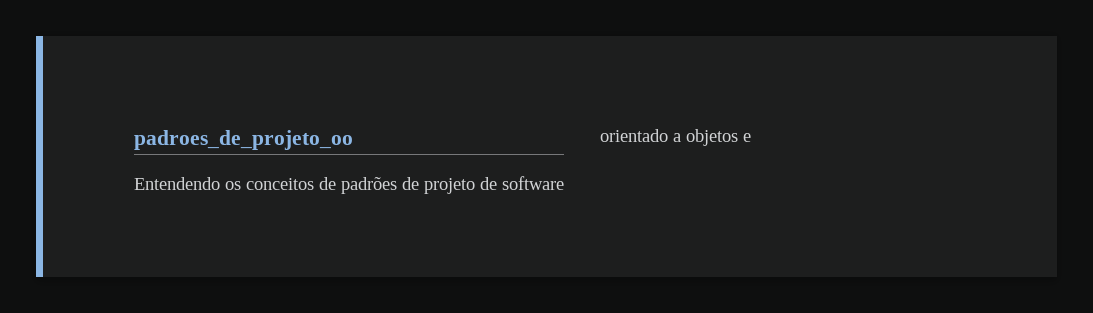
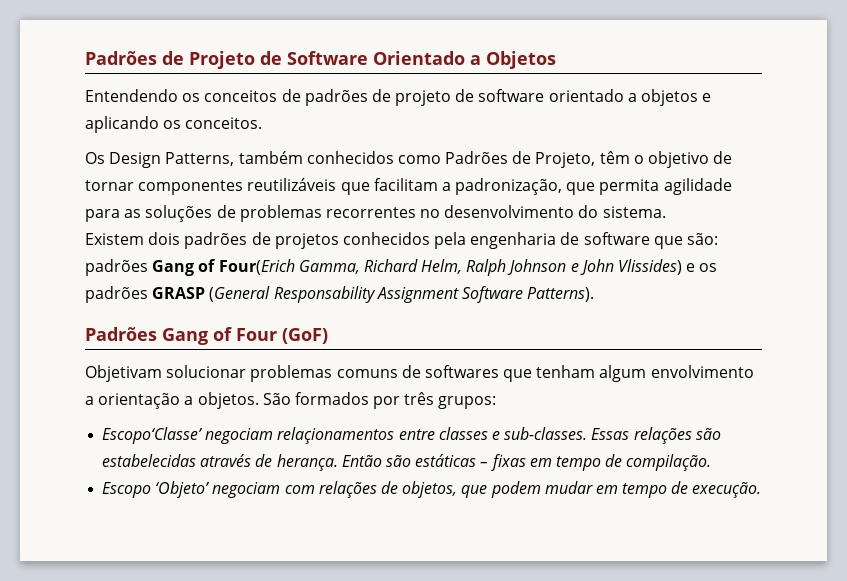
[134,130,353,150] padroes_de_projeto_oo -> [85,51,556,69] Padrões de Projeto de Software Orientado a Objetos
(751, 137) none -> [85,116,263,133] [85,151,733,168] [85,178,732,195] [85,205,666,222] [85,232,719,249] [85,259,718,276] [85,286,595,303] [85,327,328,345] [85,365,754,382] [85,392,497,409] [102,427,721,444] [102,454,712,471] [102,481,762,498] aplicando os conceitos. // Os Design Patterns, também conhecidos como Padrões de Projeto, têm o objetivo de tornar componentes reutilizáveis que facilitam a padronização, que permita agilidade para as soluções de problemas recorrentes no desenvolvimento do sistema. // Existem dois padrões de projetos conhecidos pela engenharia de software que são: padrões Gang of Four(Erich Gamma, Richard Helm, Ralph Johnson e John Vlissides) e os padrões GRASP (General Responsability Assignment Software Patterns). // Padrões Gang of Four (GoF) // Objetivam solucionar problemas comuns de softwares que tenham algum envolvimento a orientação a objetos. São formados por três grupos: // Escopo‘Classe’ negociam relaçionamentos entre classes e sub-classes. Essas relações são estabelecidas através de herança. Então são estáticas – fixas em tempo de compilação. // Escopo ‘Objeto’ negociam com relações de objetos, que podem mudar em tempo de execução.

